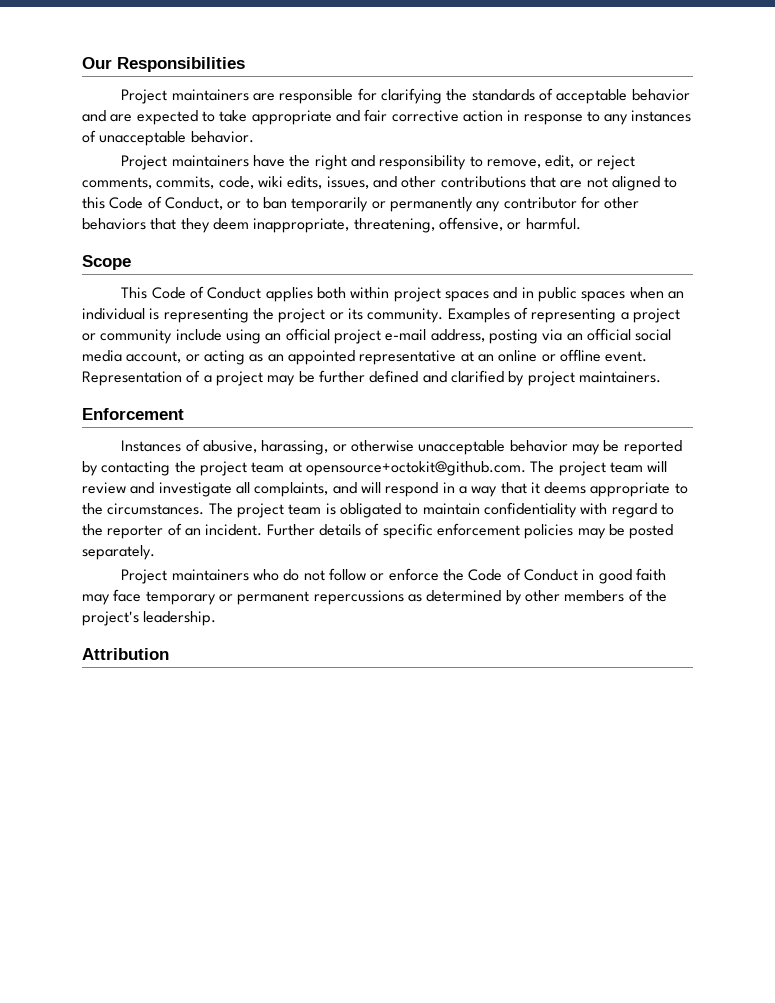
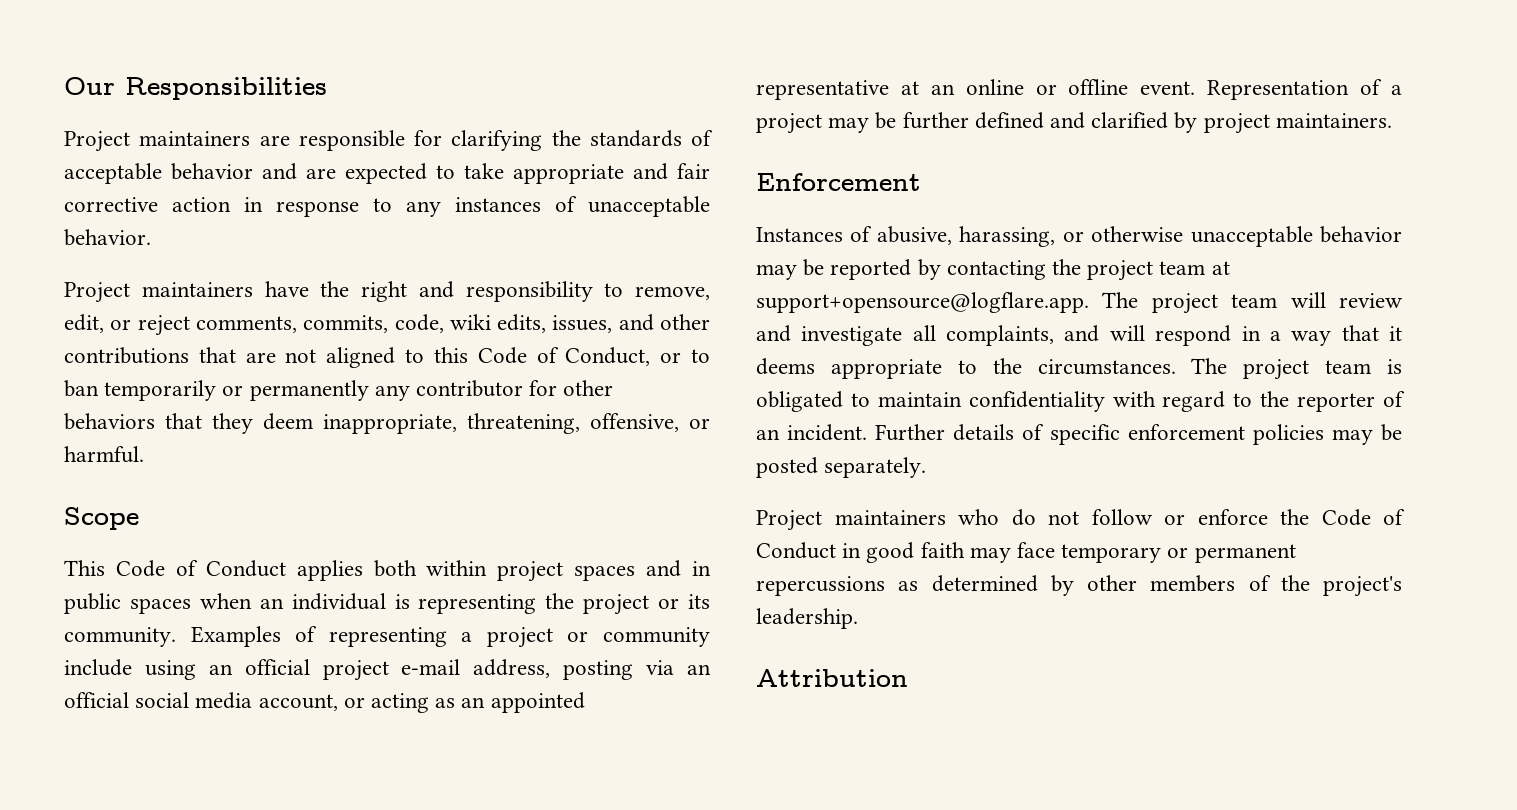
[305,461,526,476] opensource+octokit@github.com. -> [756,292,1089,313] support+opensource@logflare.app.

